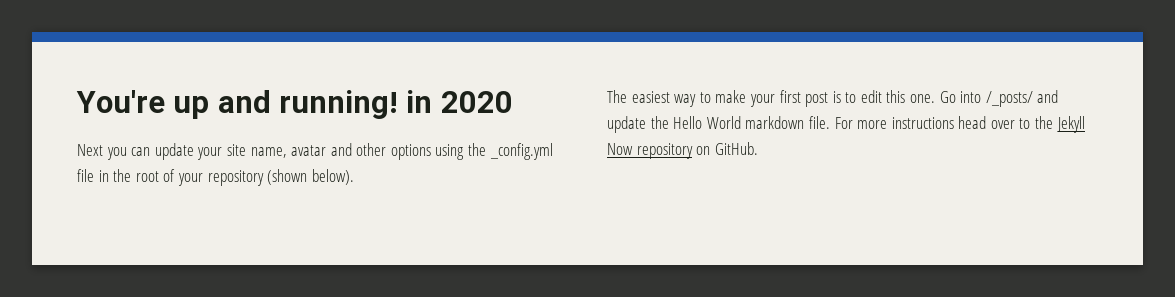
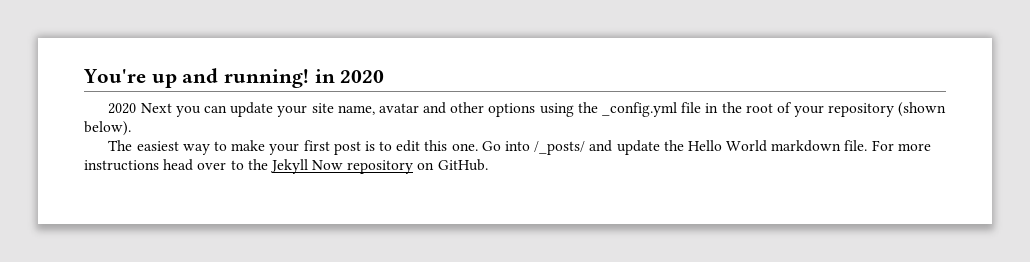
(513, 102) none -> [108,103,137,114] 2020

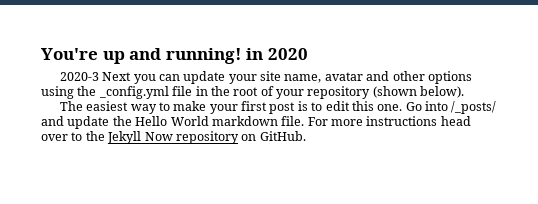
[108,103,137,114] 2020 -> [59,72,99,81] 2020-3

